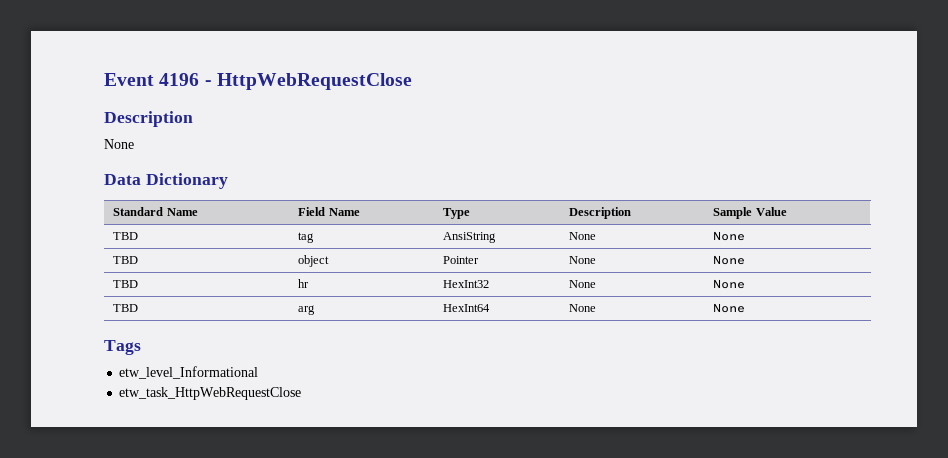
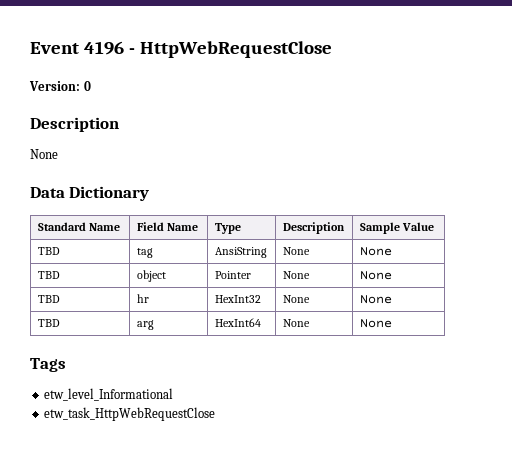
(412, 81) none -> [29,81,91,91] // Version: 0

